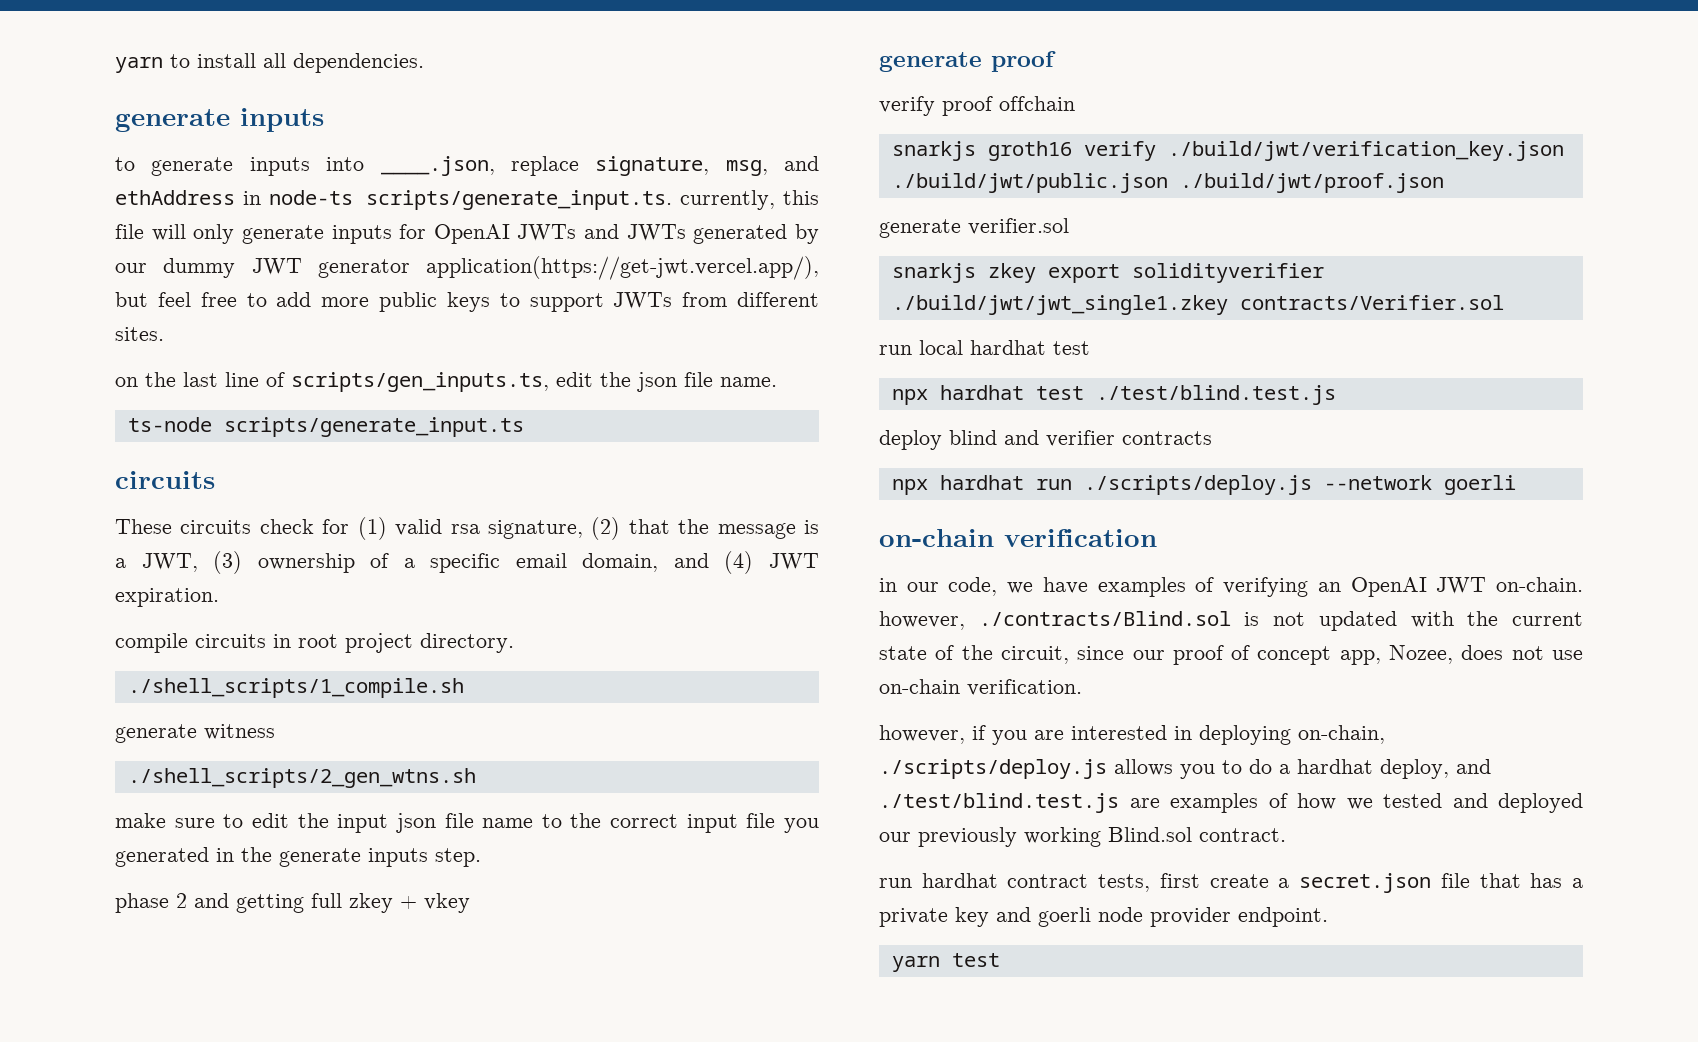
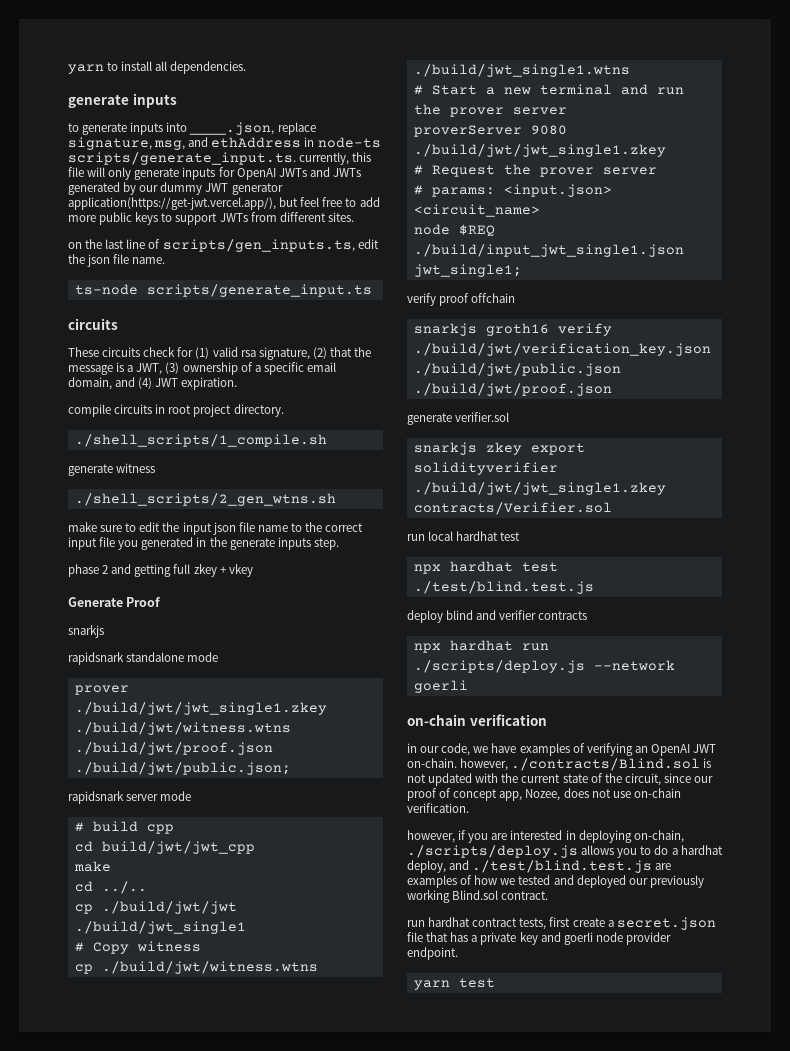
[879,51,1056,72] generate proof -> [68,597,162,607] [68,625,104,638] [68,652,219,665] [74,685,129,695] [74,702,327,715] [74,722,291,735] [74,742,273,755] [74,762,291,775] [68,791,192,804] [74,821,174,834] [74,841,255,854] [73,861,111,872] [74,881,147,894] [74,901,237,914] [74,921,246,934] [74,941,201,954] [74,961,318,974] [413,64,630,77] [413,84,684,95] [413,104,567,117] [413,125,567,137] [413,144,666,157] [413,164,657,177] [413,184,612,197] [413,204,540,217] [413,224,495,236] [413,244,684,257] [413,264,522,277] Generate Proof // snarkjs // rapidsnark standalone mode // prover ./build/jwt/jwt_single1.zkey ./build/jwt/witness.wtns ./build/jwt/proof.json ./build/jwt/public.json; // rapidsnark server mode // # build cpp // cd build/jwt/jwt_cpp // make // cd ../.. // cp ./build/jwt/jwt ./build/jwt_single1 // # Copy witness // cp ./build/jwt/witness.wtns ./build/jwt_single1.wtns // # Start a new terminal and run the prover server // proverServer 9080 ./build/jwt/jwt_single1.zkey // # Request the prover server // # params: <input.json> <circuit_name> // node $REQ ./build/input_jwt_single1.json jwt_single1;

